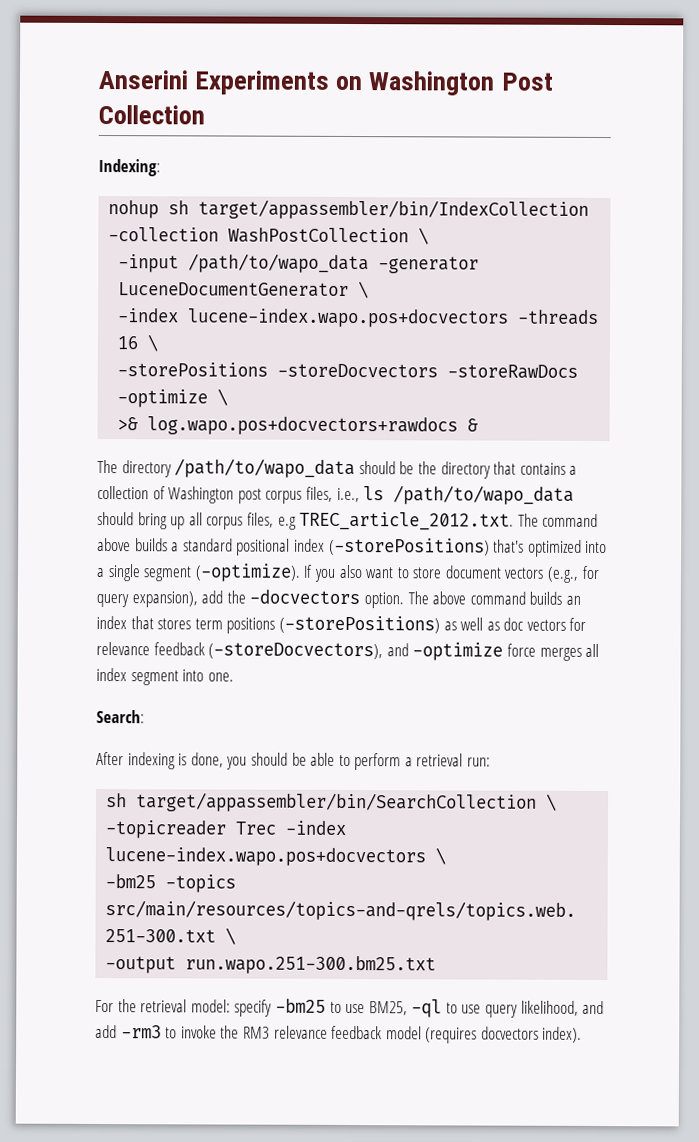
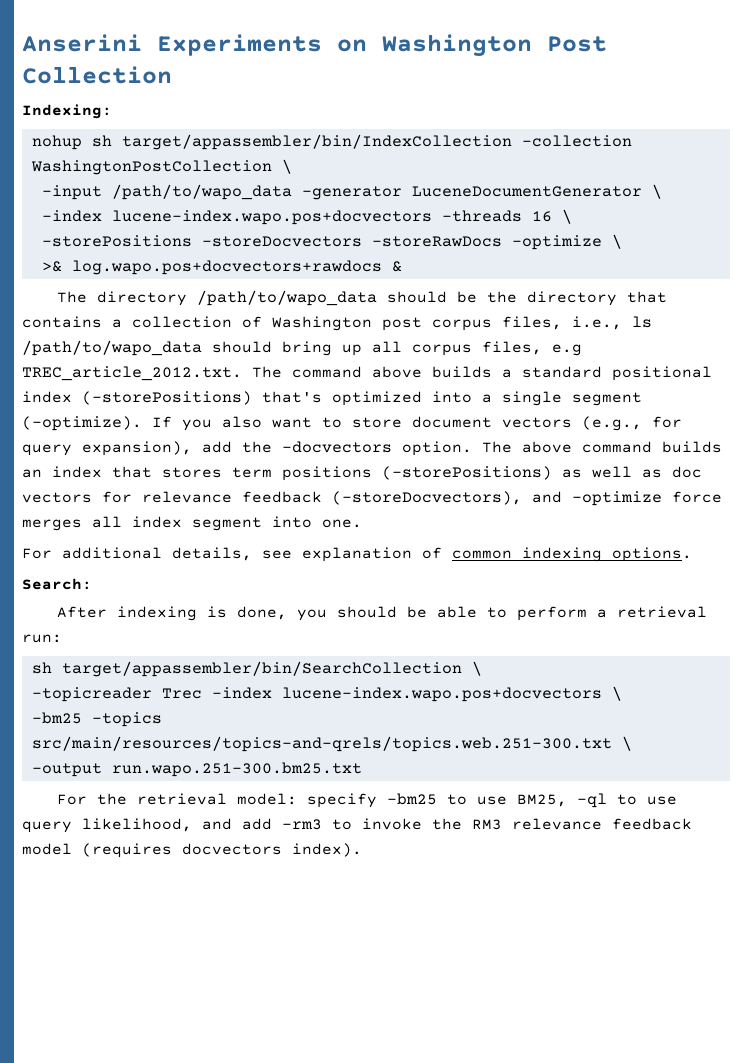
[228,227,410,244] WashPostCollection -> [30,160,272,175] WashingtonPostCollection
(234, 677) none -> [22,547,692,562] // For additional details, see explanation of common indexing options.

